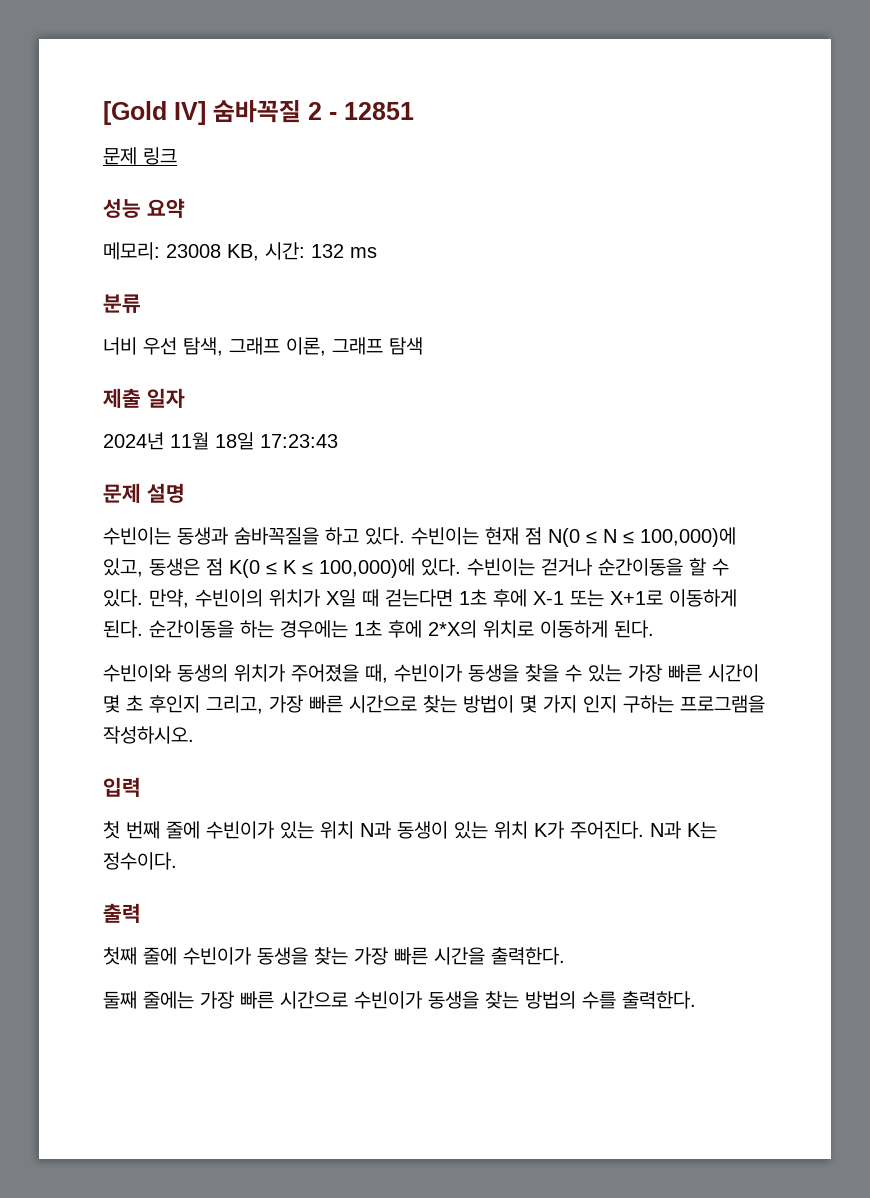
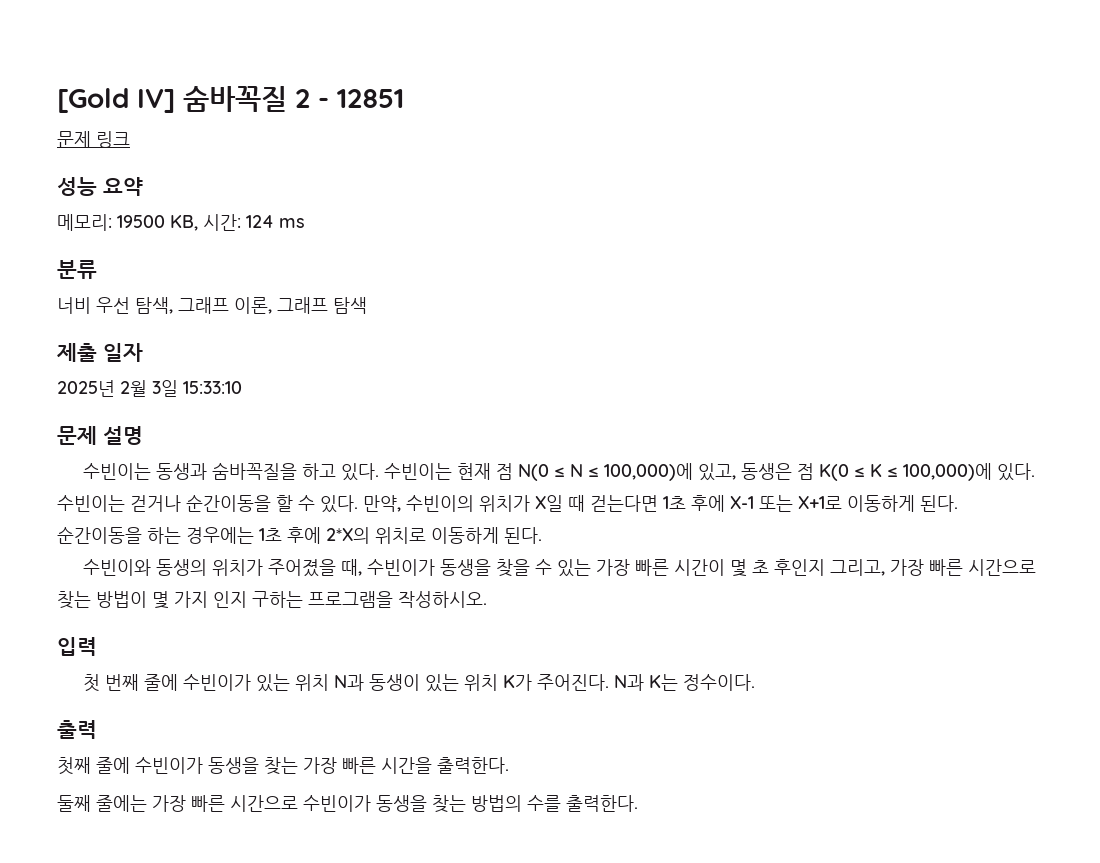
[166,244,221,258] 23008 -> [117,215,165,228] 19500
[311,244,344,258] 132 -> [246,215,274,228] 124
[103,432,338,450] 2024년 11월 18일 17:23:43 -> [57,380,242,397] 2025년 2월 3일 15:33:10

